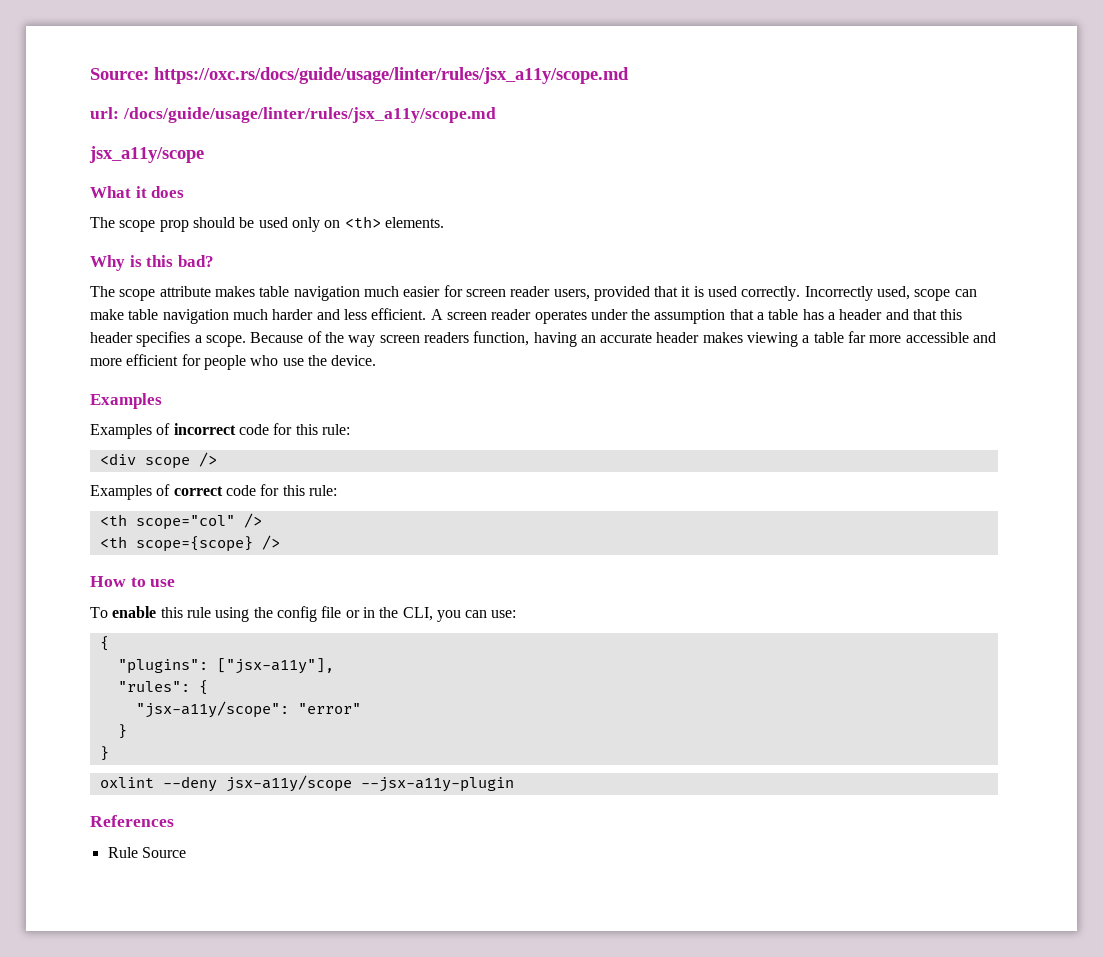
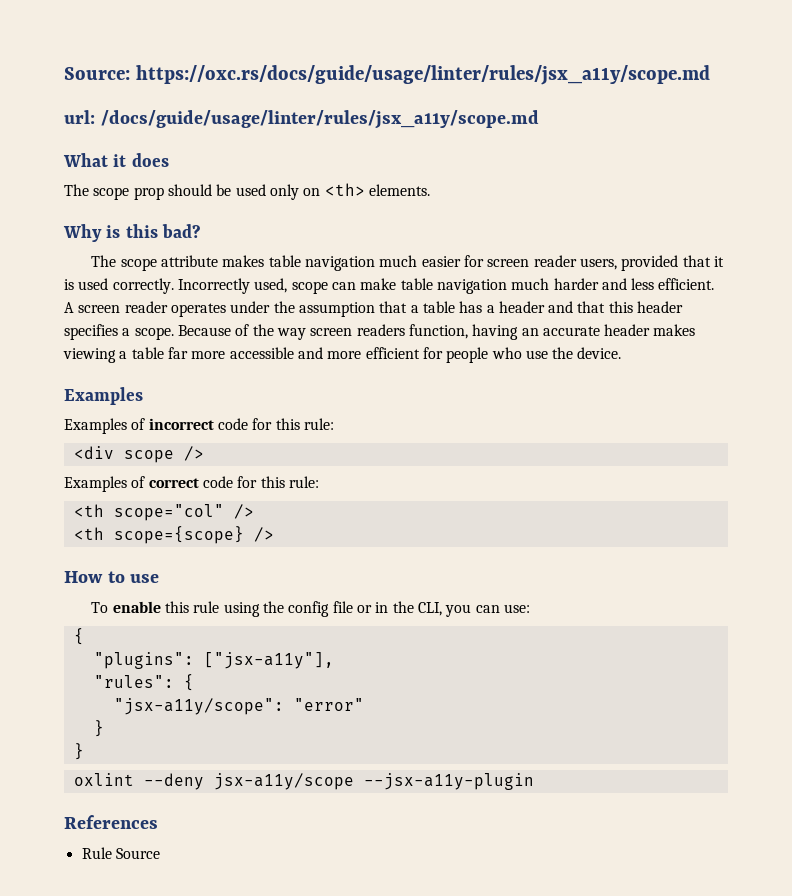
[89,146,204,163] // jsx_a11y/scope -> (539, 119) none

